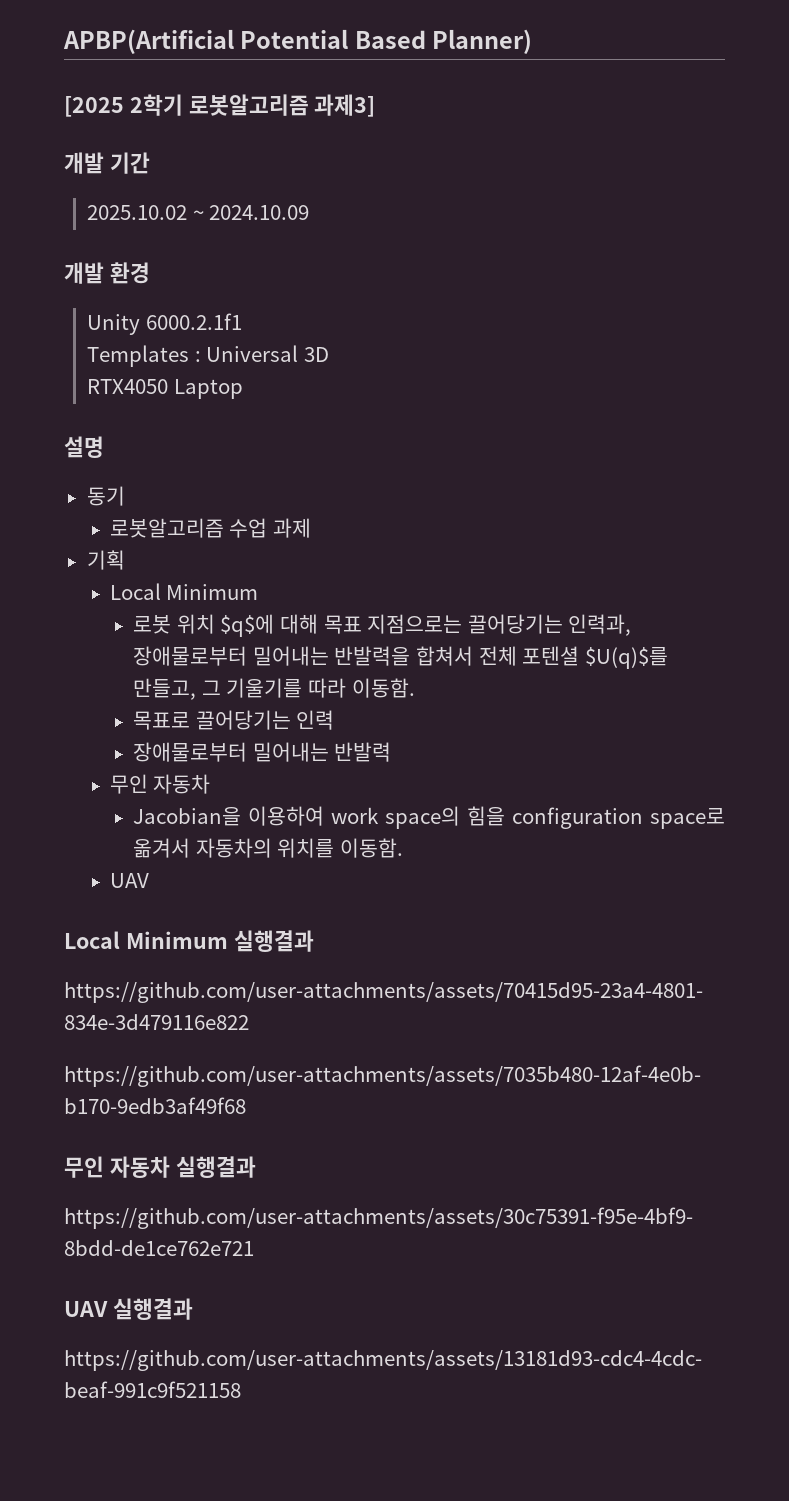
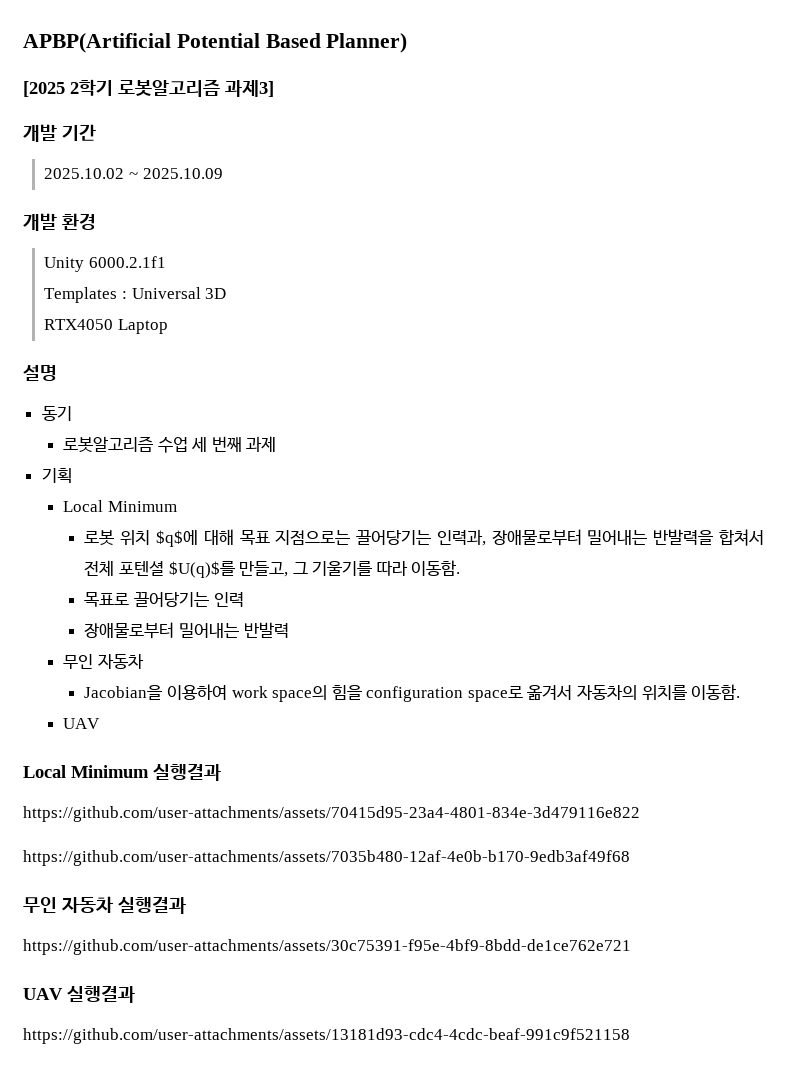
[209,205,310,220] 2024.10.09 -> [142,168,223,179] 2025.10.09
(268, 528) none -> [191,436,242,452] 세 번째

